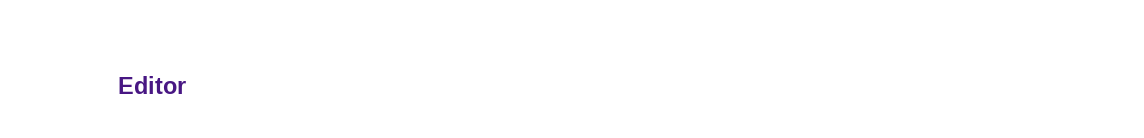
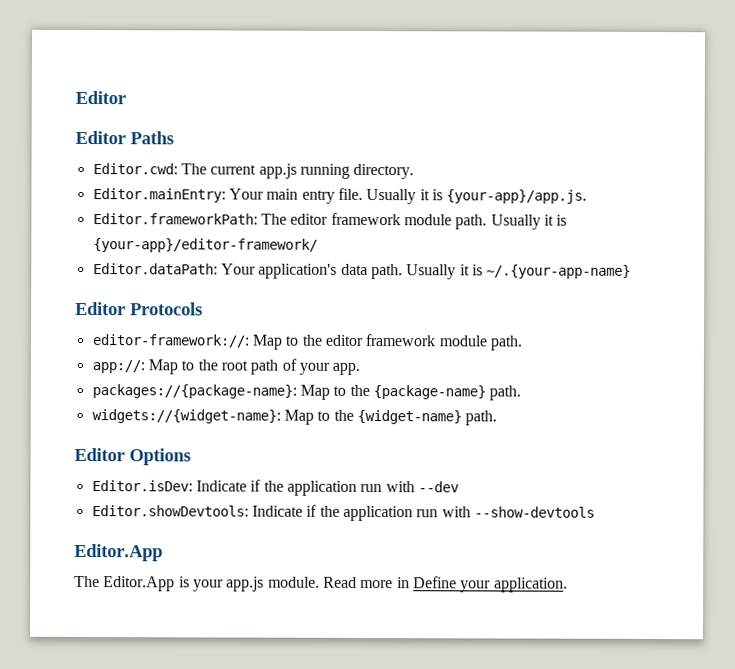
[118,76,186,94] Editor -> [75,90,126,105] [75,130,174,145] [92,163,415,180] [92,187,588,205] [92,212,568,230] [92,238,318,253] [92,263,632,280] [75,301,203,316] [91,333,522,351] [91,358,361,375] [91,384,522,401] [91,409,498,426] [74,447,191,466] [91,479,459,496] [91,504,595,522] [74,543,163,562] [74,575,568,593] Editor // Editor Paths // Editor.cwd: The current app.js running directory. // Editor.mainEntry: Your main entry file. Usually it is {your-app}/app.js. // Editor.frameworkPath: The editor framework module path. Usually it is {your-app}/editor-framework/ // Editor.dataPath: Your application's data path. Usually it is ~/.{your-app-name} // Editor Protocols // editor-framework://: Map to the editor framework module path. // app://: Map to the root path of your app. // packages://{package-name}: Map to the {package-name} path. // widgets://{widget-name}: Map to the {widget-name} path. // Editor Options // Editor.isDev: Indicate if the application run with --dev // Editor.showDevtools: Indicate if the application run with --show-devtools // Editor.App // The Editor.App is your app.js module. Read more in Define your application.

